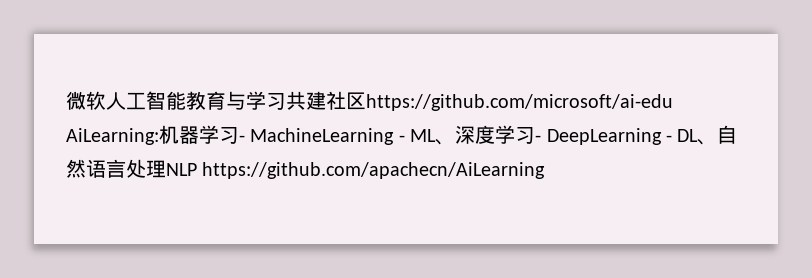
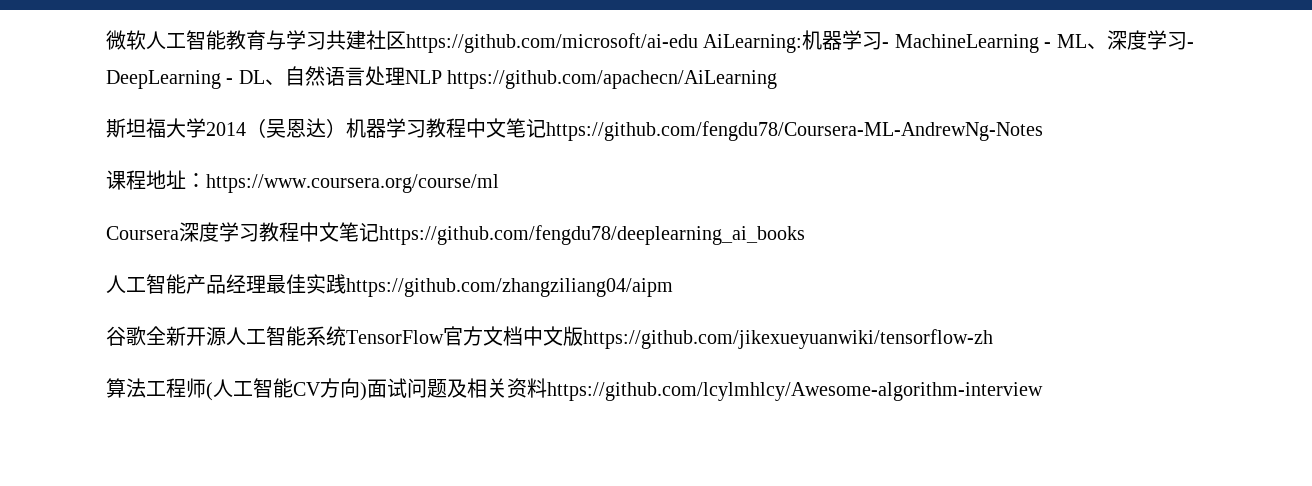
(546, 170) none -> [106,118,1043,141] [106,170,499,193] [106,222,805,245] [106,274,673,297] [106,326,993,349] [106,378,1043,401] // 斯坦福大学2014（吴恩达）机器学习教程中文笔记https://github.com/fengdu78/Coursera-ML-AndrewNg-Notes // 课程地址：https://www.coursera.org/course/ml // Coursera深度学习教程中文笔记https://github.com/fengdu78/deeplearning_ai_books // 人工智能产品经理最佳实践https://github.com/zhangziliang04/aipm // 谷歌全新开源人工智能系统TensorFlow官方文档中文版https://github.com/jikexueyuanwiki/tensorflow-zh // 算法工程师(人工智能CV方向)面试问题及相关资料https://github.com/lcylmhlcy/Awesome-algorithm-interview

